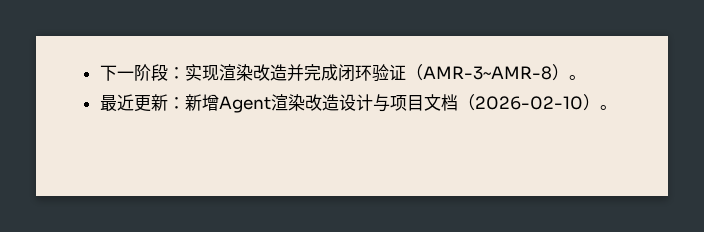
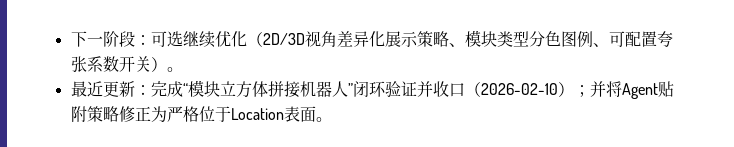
[184,64,586,82] [99,94,600,113] 实现渲染改造并完成闭环验证（AMR-3~AMR-8）。 // 最近更新：新增Agent渲染改造设计与项目文档（2026-02-10） -> [150,30,673,48] [70,56,183,72] [70,80,674,99] [70,106,316,123] 可选继续优化（2D/3D视角差异化展示策略、模块类型分色图例、可配置夸张系数开关）。 // 最近更新：完成“模块立方体拼接机器人”闭环验证并收口（2026-02-10）；并将Agent贴附策略修正为严格位于Location表面

